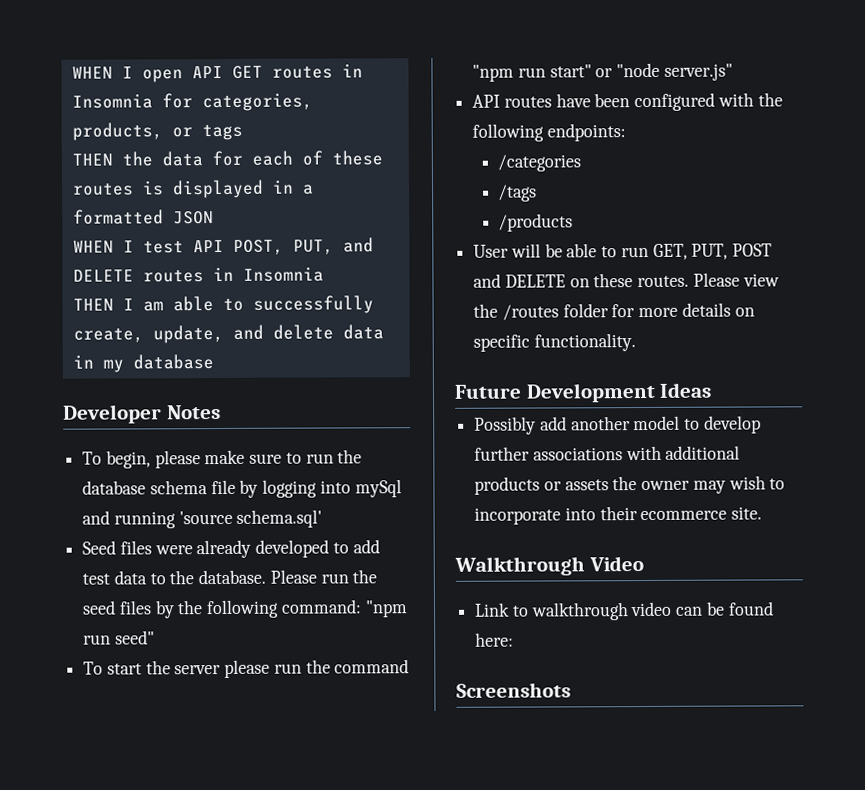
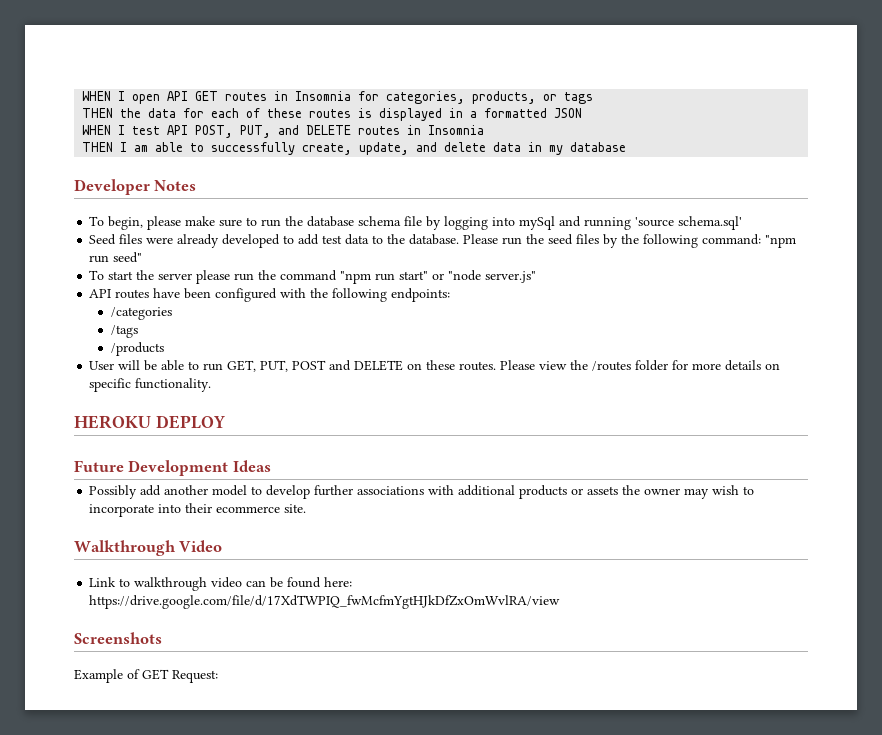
(636, 342) none -> [74,415,225,429] // HEROKU DEPLOY
(515, 639) none -> [89,595,561,609] https://drive.google.com/file/d/17XdTWPIQ_fwMcfmYgtHJkDfZxOmWvlRA/view
(571, 690) none -> [74,669,218,683] // Example of GET Request:

